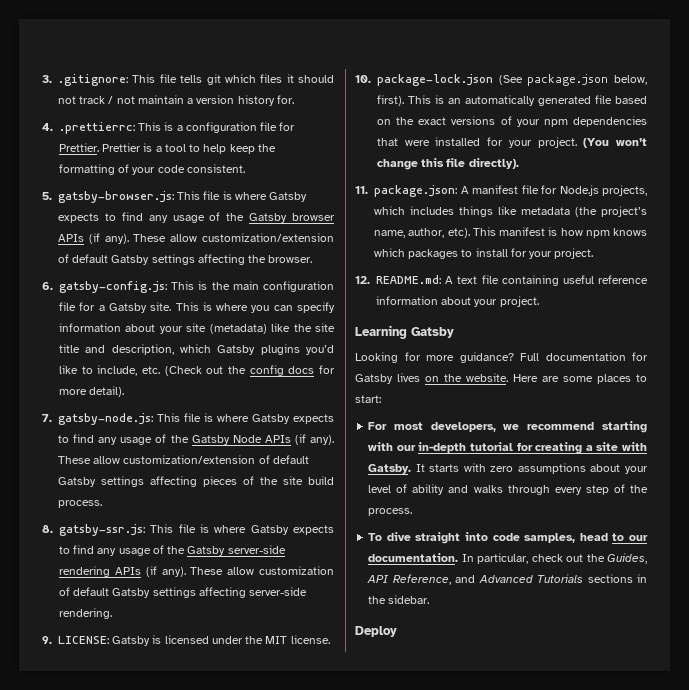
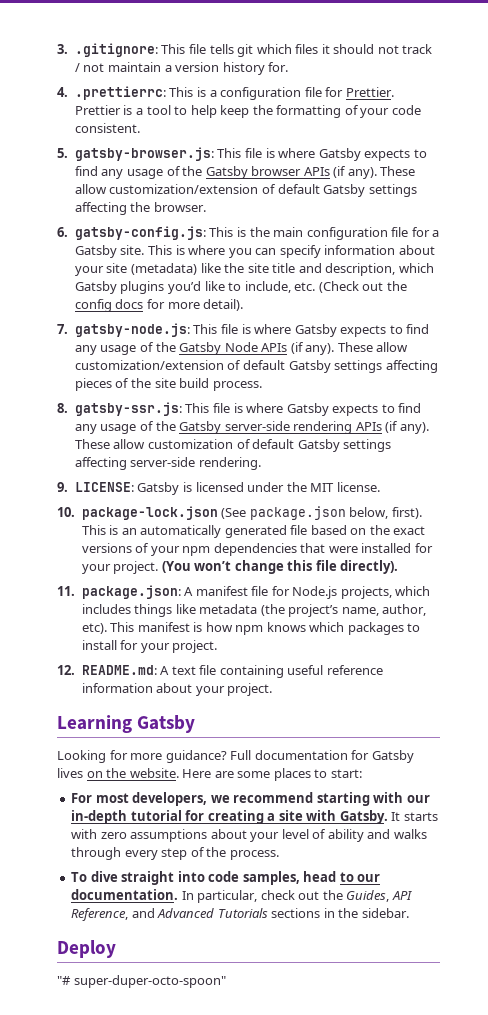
(397, 631) none -> [57,975,226,988] // "# super-duper-octo-spoon"

